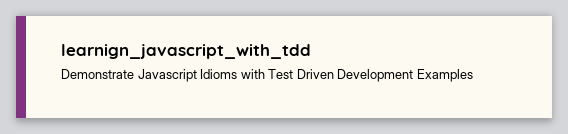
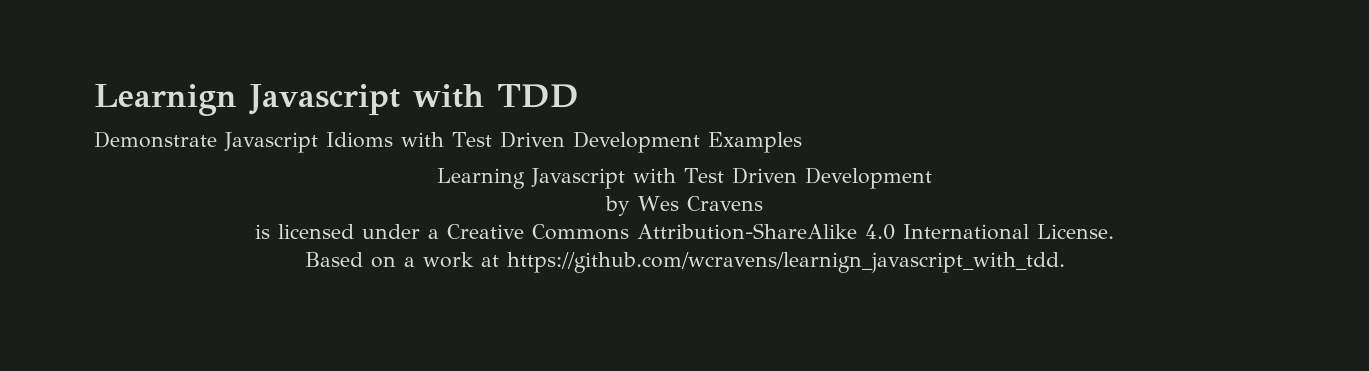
[61,44,311,59] learnign_javascript_with_tdd -> [94,84,579,116] Learnign Javascript with TDD
(473, 75) none -> [437,167,932,189] [605,196,763,216] [255,223,1114,240] [304,252,1065,273] // Learning Javascript with Test Driven Development // by Wes Cravens // is licensed under a Creative Commons Attribution-ShareAlike 4.0 International License. // Based on a work at https://github.com/wcravens/learnign_javascript_with_tdd.

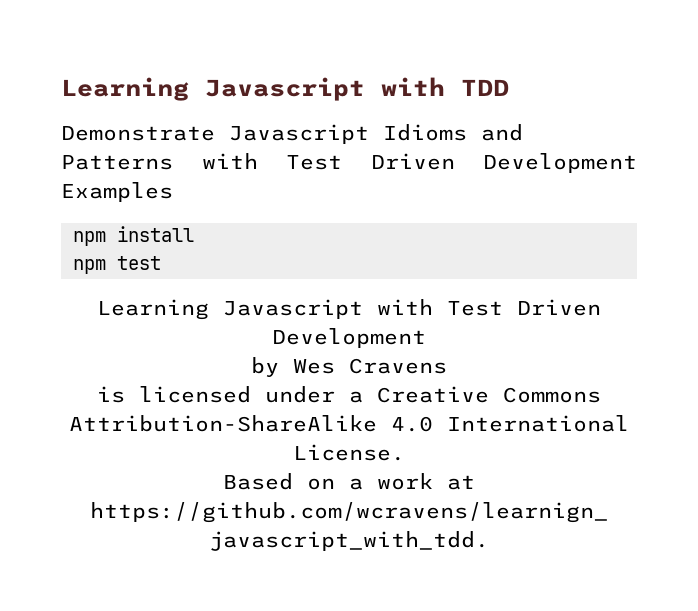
[94,84,237,116] Learnign -> [61,77,189,101] Learning
(393, 140) none -> [481,124,523,141] [61,155,173,170] and Patterns
(802, 142) none -> [73,226,194,246] [73,256,161,274] // npm install // npm test

